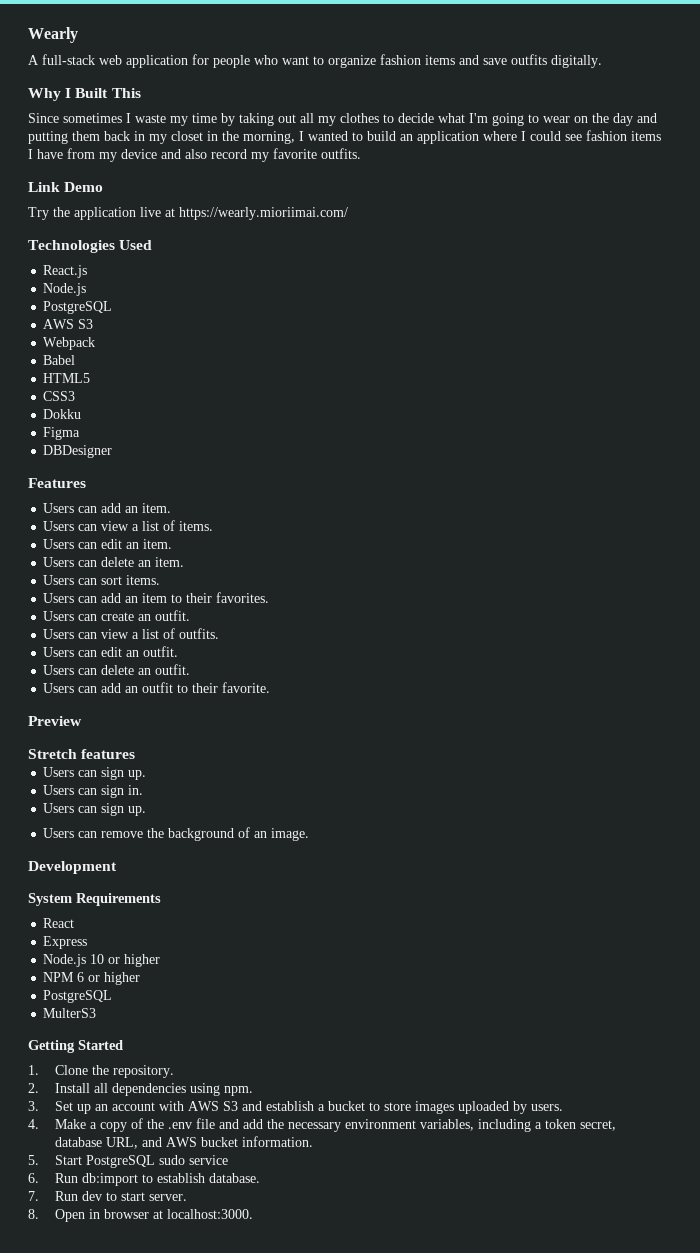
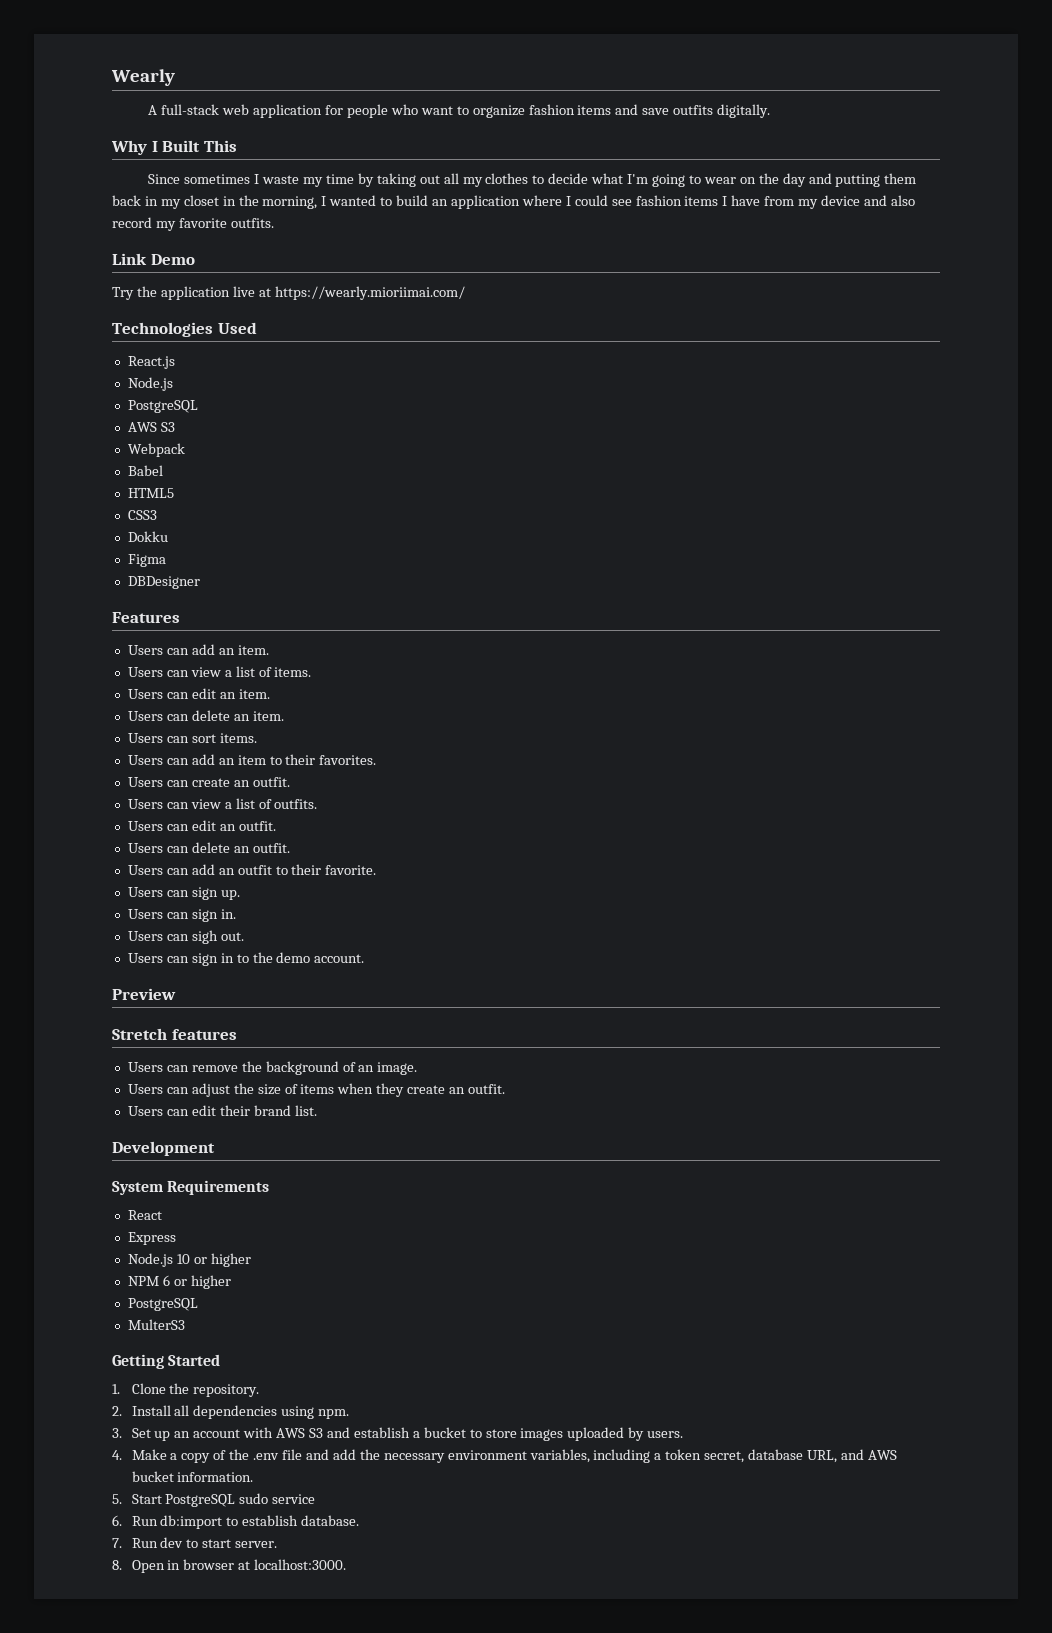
[28,716,82,726] [28,749,136,759] // Preview // Stretch features -> (377, 870) none
[43,803,147,816] // Users can sign up. -> [127,930,244,944] [127,952,365,966] [112,988,176,1000] [112,1028,237,1040] // Users can sigh out. // Users can sign in to the demo account. // Preview // Stretch features
(310, 834) none -> [127,1083,506,1097] [127,1105,317,1116] // Users can adjust the size of items when they create an outfit. // Users can edit their brand list.

